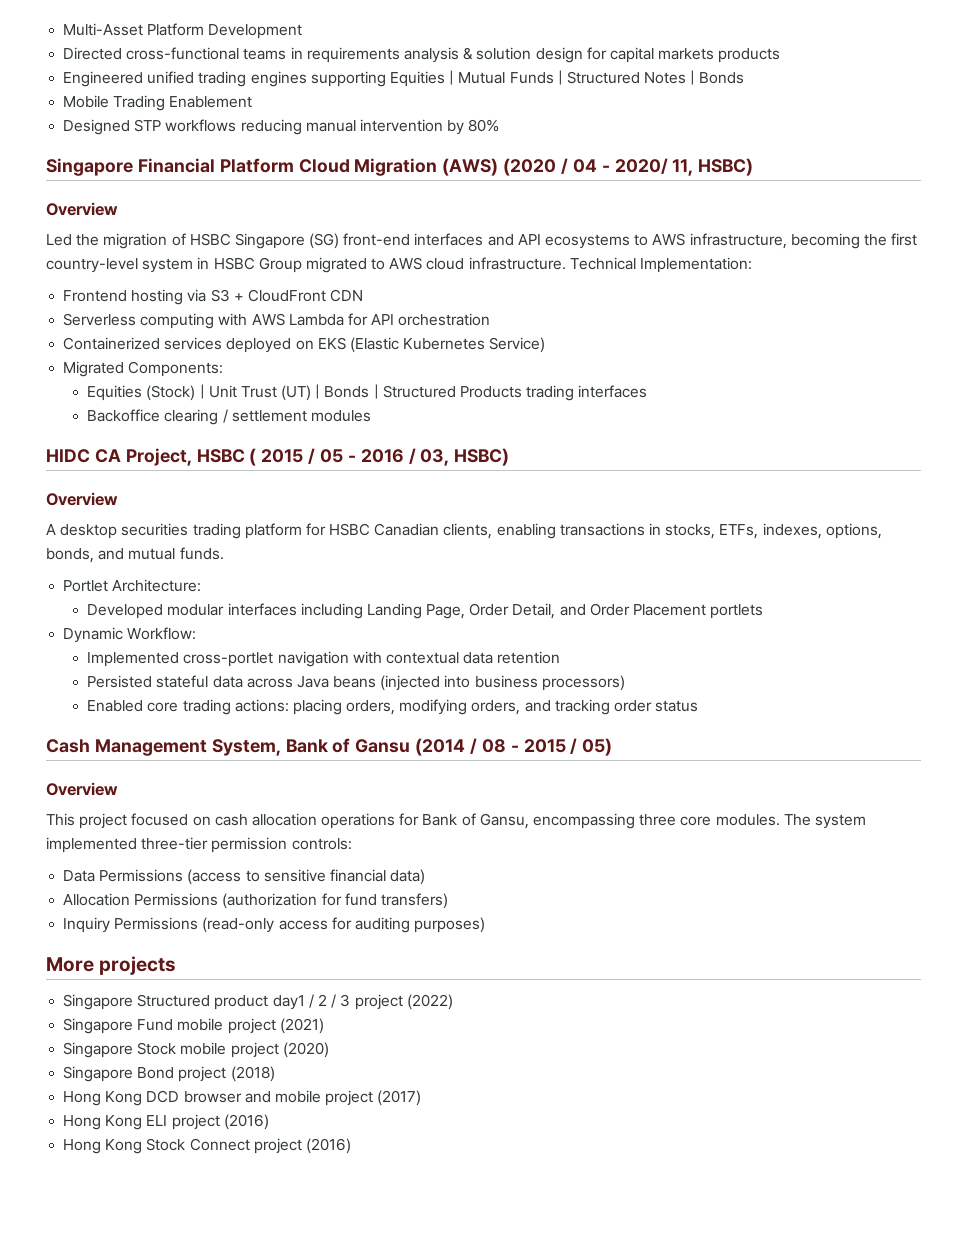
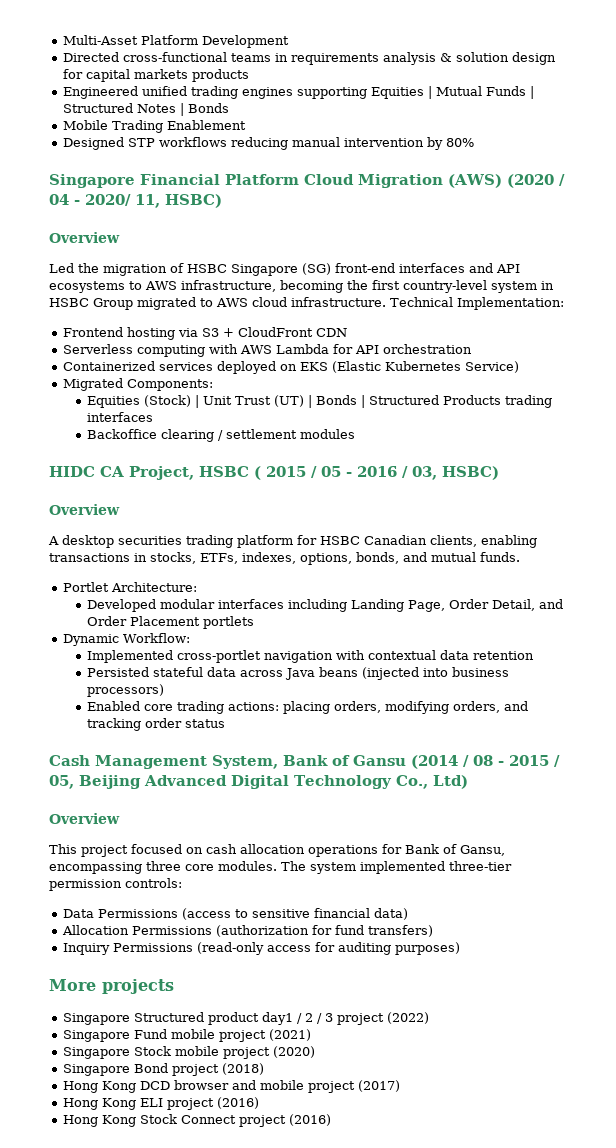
[582,738,613,756] 05) -> [49,775,468,789] 05, Beijing Advanced Digital Technology Co., Ltd)

